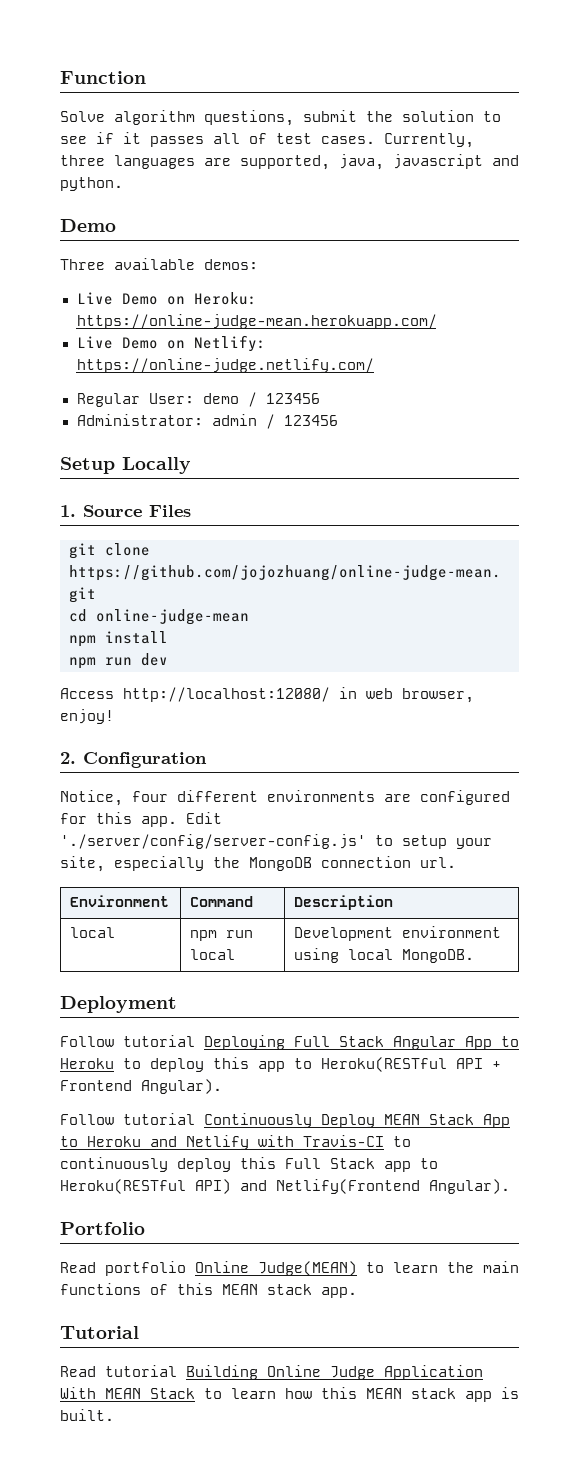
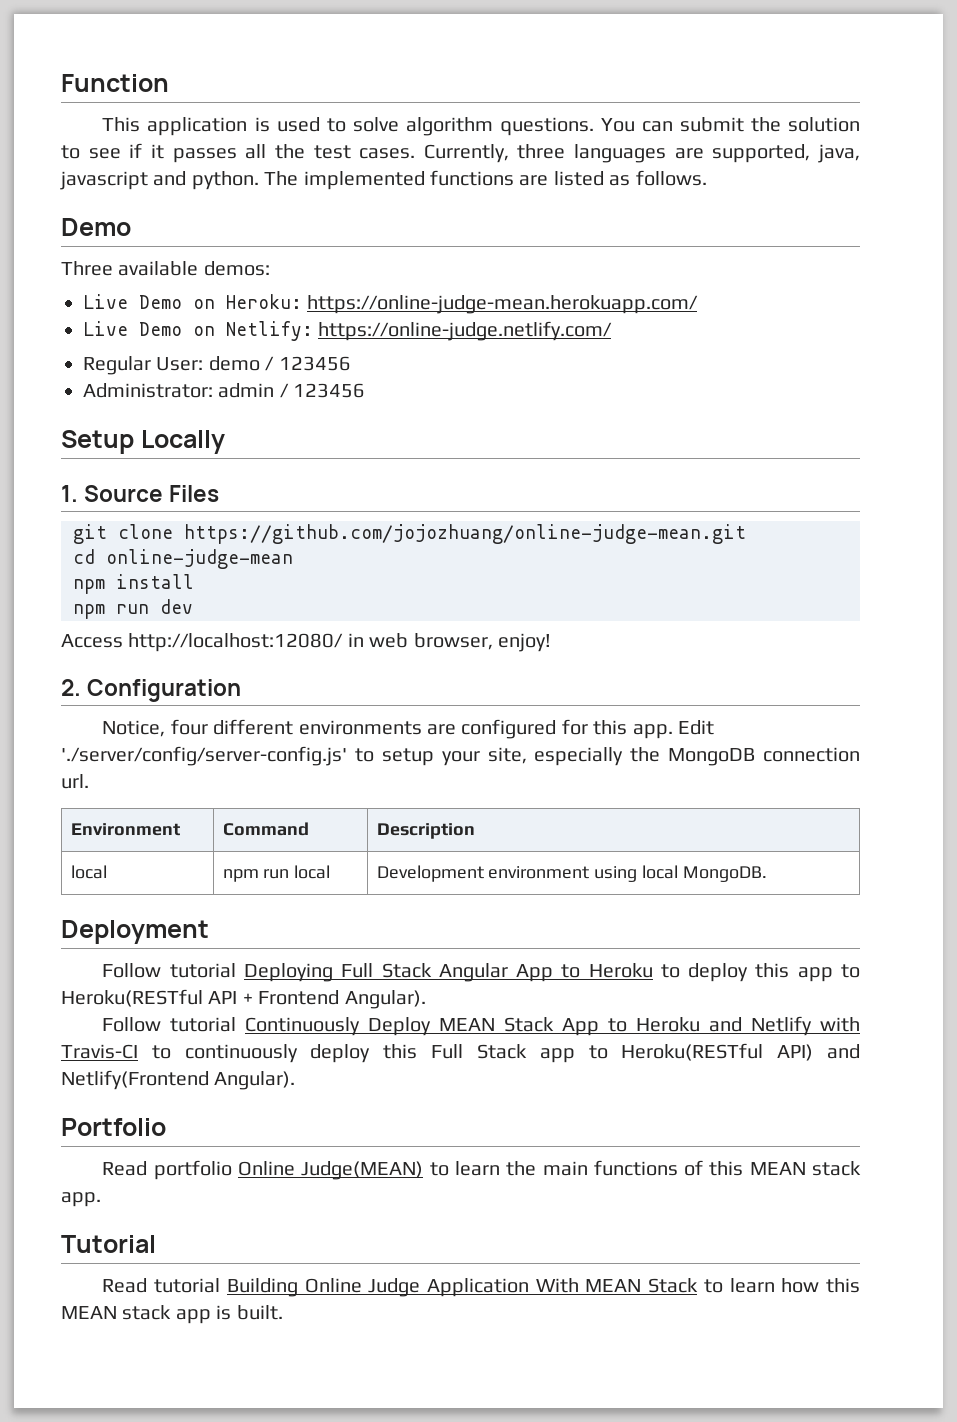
[60,110,294,126] Solve algorithm questions, -> [102,117,673,136] This application is used to solve algorithm questions. You can
[249,133,267,144] of -> [274,144,305,159] the
(123, 184) none -> [264,170,707,190] The implemented functions are listed as follows.

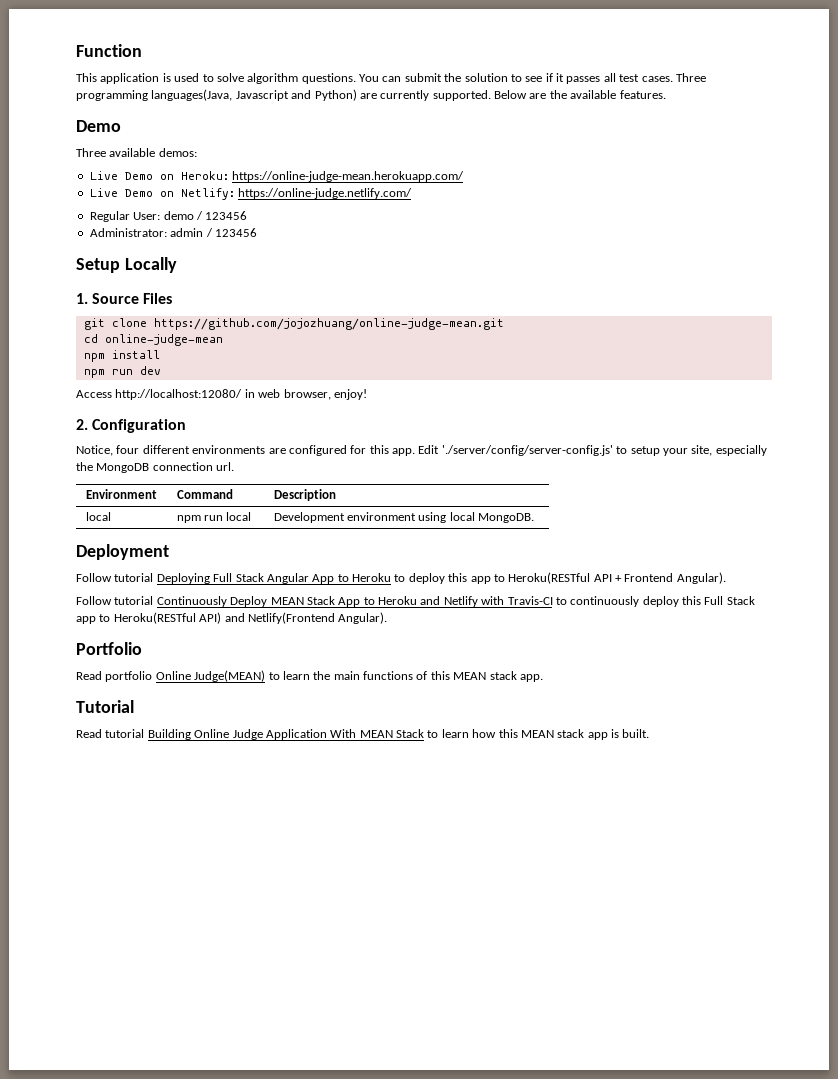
[274,144,305,159] the -> (616, 77) none
[423,144,860,163] [60,170,707,190] Currently, three languages are supported, java, javascript and python. The implemented functions are listed as follows. -> [675,73,706,82] [76,89,666,101] Three programming languages(Java, Javascript and Python) are currently supported. Below are the available features.

